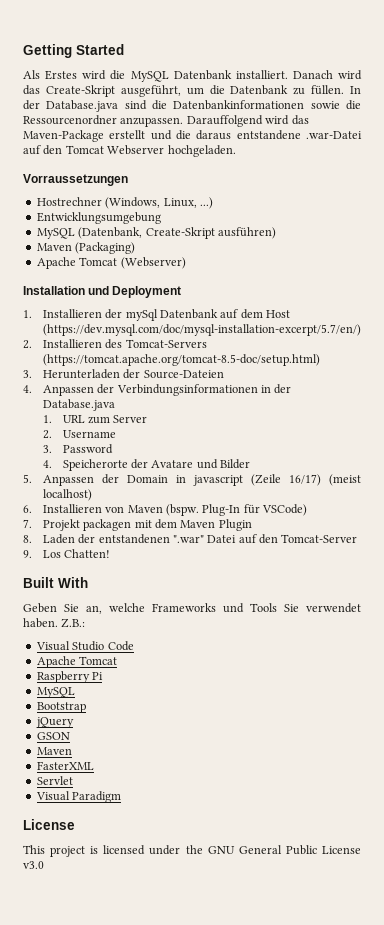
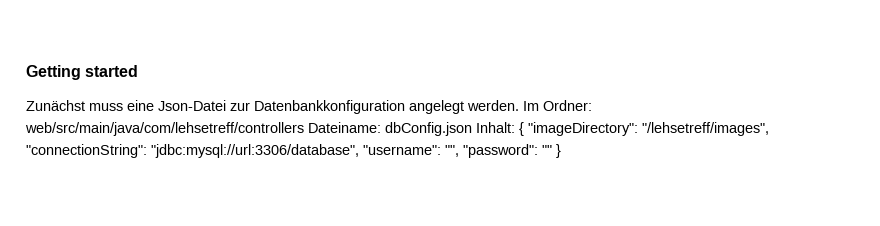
[76,44,124,55] [23,70,362,82] [23,85,361,97] [23,100,361,112] [23,115,309,127] [23,130,362,142] [23,145,236,157] [23,174,128,186] [36,197,213,209] [36,212,161,224] [36,227,276,239] [36,242,136,254] [36,257,186,269] [23,286,182,298] [23,309,291,321] [42,324,361,336] [23,339,207,349] [42,354,320,366] [23,369,224,379] [23,384,292,396] [42,399,115,411] [42,415,148,424] [42,430,116,439] [42,444,113,454] [42,459,251,471] [23,474,361,486] [42,489,92,501] [23,504,308,516] [23,519,252,531] [23,534,358,544] [23,549,111,558] [23,577,88,588] [23,603,361,614] [23,618,86,628] [35,641,134,651] [36,656,118,668] [36,671,104,683] [36,687,75,698] [36,702,86,713] [35,717,74,728] [36,732,70,740] [36,747,72,755] [36,761,94,770] [36,776,73,785] [35,791,122,803] [23,819,75,830] [23,845,361,857] [23,861,44,869] Started // Als Erstes wird die MySQL Datenbank installiert. Danach wird das Create-Skript ausgeführt, um die Datenbank zu füllen. In der Database.java sind die Datenbankinformationen sowie die Ressourcenordner anzupassen. Darauffolgend wird das Maven-Package erstellt und die daraus entstandene .war-Datei auf den Tomcat Webserver hochgeladen. // Vorraussetzungen // Hostrechner (Windows, Linux, ...) // Entwicklungsumgebung // MySQL (Datenbank, Create-Skript ausführen) // Maven (Packaging) // Apache Tomcat (Webserver) // Installation und Deployment // 1. Installieren der mySql Datenbank auf dem Host (https://dev.mysql.com/doc/mysql-installation-excerpt/5.7/en/) // 2. Installieren des Tomcat-Servers (https://tomcat.apache.org/tomcat-8.5-doc/setup.html) // 3. Herunterladen der Source-Dateien // 4. Anpassen der Verbindungsinformationen in der Database.java // 1. URL zum Server // 2. Username // 3. Password // 4. Speicherorte der Avatare und Bilder // 5. Anpassen der Domain in javascript (Zeile 16/17) (meist localhost) // 6. Installieren von Maven (bspw. Plug-In für VSCode) // 7. Projekt packagen mit dem Maven Plugin // 8. Laden der entstandenen ".war" Datei auf den Tomcat-Server // 9. Los Chatten! // Built With // Geben Sie an, welche Frameworks und Tools Sie verwendet haben. Z.B.: // Visual Studio Code // Apache Tomcat // Raspberry Pi // MySQL // Bootstrap // jQuery // GSON // Maven // FasterXML // Servlet // Visual Paradigm // License // This project is licensed under the GNU General Public License v3.0 -> [85,65,139,77] [26,100,592,114] [25,122,769,136] [26,144,561,158] started // Zunächst muss eine Json-Datei zur Datenbankkonfiguration angelegt werden. Im Ordner: web/src/main/java/com/lehsetreff/controllers Dateiname: dbConfig.json Inhalt: { "imageDirectory": "/lehsetreff/images", "connectionString": "jdbc:mysql://url:3306/database", "username": "", "password": "" }

